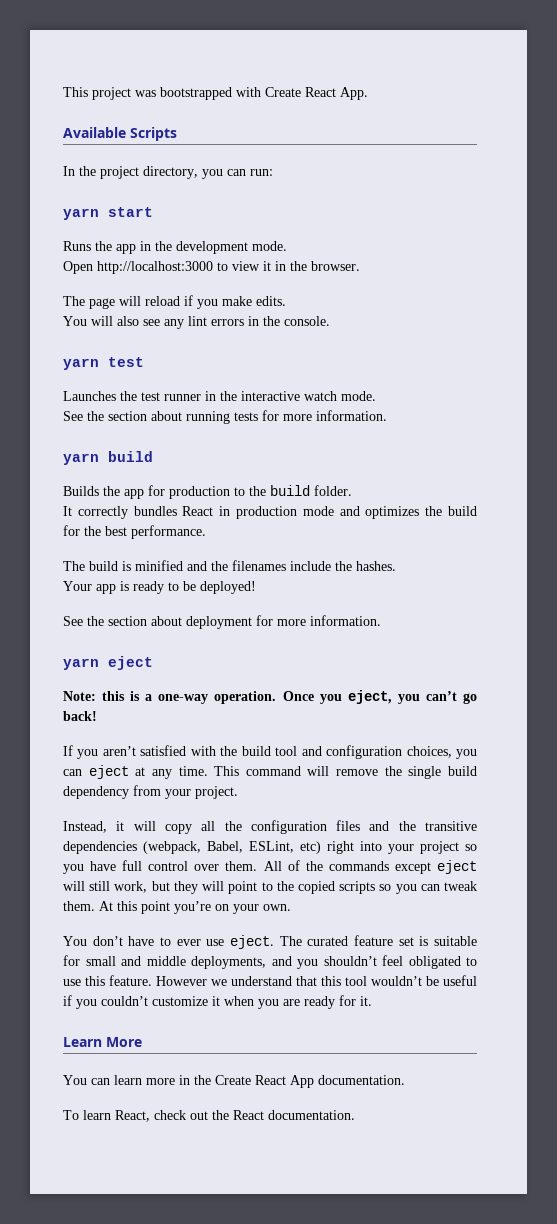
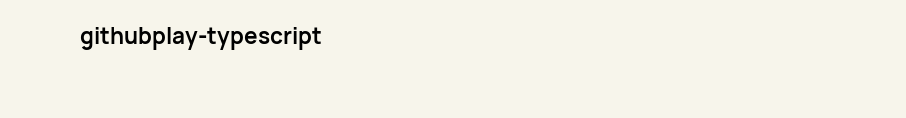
[63,87,368,100] [63,127,177,141] [63,166,273,179] [63,207,153,220] [63,241,287,254] [63,261,360,274] [63,295,286,309] [63,316,330,329] [63,357,144,370] [63,391,376,401] [63,410,387,424] [63,451,153,465] [63,485,352,499] [63,506,478,519] [63,525,206,539] [63,560,396,571] [63,581,256,594] [63,615,381,629] [63,656,153,670] [63,690,477,704] [63,711,97,721] [63,745,477,759] [63,765,477,779] [63,785,238,799] [63,820,478,834] [63,841,477,854] [63,860,477,874] [63,881,478,894] [63,901,291,914] [63,935,478,949] [63,955,477,969] [63,975,477,986] [63,995,372,1009] [63,1037,142,1047] [63,1075,405,1088] [63,1110,355,1122] This project was bootstrapped with Create React App. // Available Scripts // In the project directory, you can run: // yarn start // Runs the app in the development mode. // Open http://localhost:3000 to view it in the browser. // The page will reload if you make edits. // You will also see any lint errors in the console. // yarn test // Launches the test runner in the interactive watch mode. // See the section about running tests for more information. // yarn build // Builds the app for production to the build folder. // It correctly bundles React in production mode and optimizes the build for the best performance. // The build is minified and the filenames include the hashes. // Your app is ready to be deployed! // See the section about deployment for more information. // yarn eject // Note: this is a one-way operation. Once you eject, you can’t go back! // If you aren’t satisfied with the build tool and configuration choices, you can eject at any time. This command will remove the single build dependency from your project. // Instead, it will copy all the configuration files and the transitive dependencies (webpack, Babel, ESLint, etc) right into your project so you have full control over them. All of the commands except eject will still work, but they will point to the copied scripts so you can tweak them. At this point you’re on your own. // You don’t have to ever use eject. The curated feature set is suitable for small and middle deployments, and you shouldn’t feel obligated to use this feature. However we understand that this tool wouldn’t be useful if you couldn’t customize it when you are ready for it. // Learn More // You can learn more in the Create React App documentation. // To learn React, check out the React documentation. -> [80,27,322,50] githubplay-typescript

